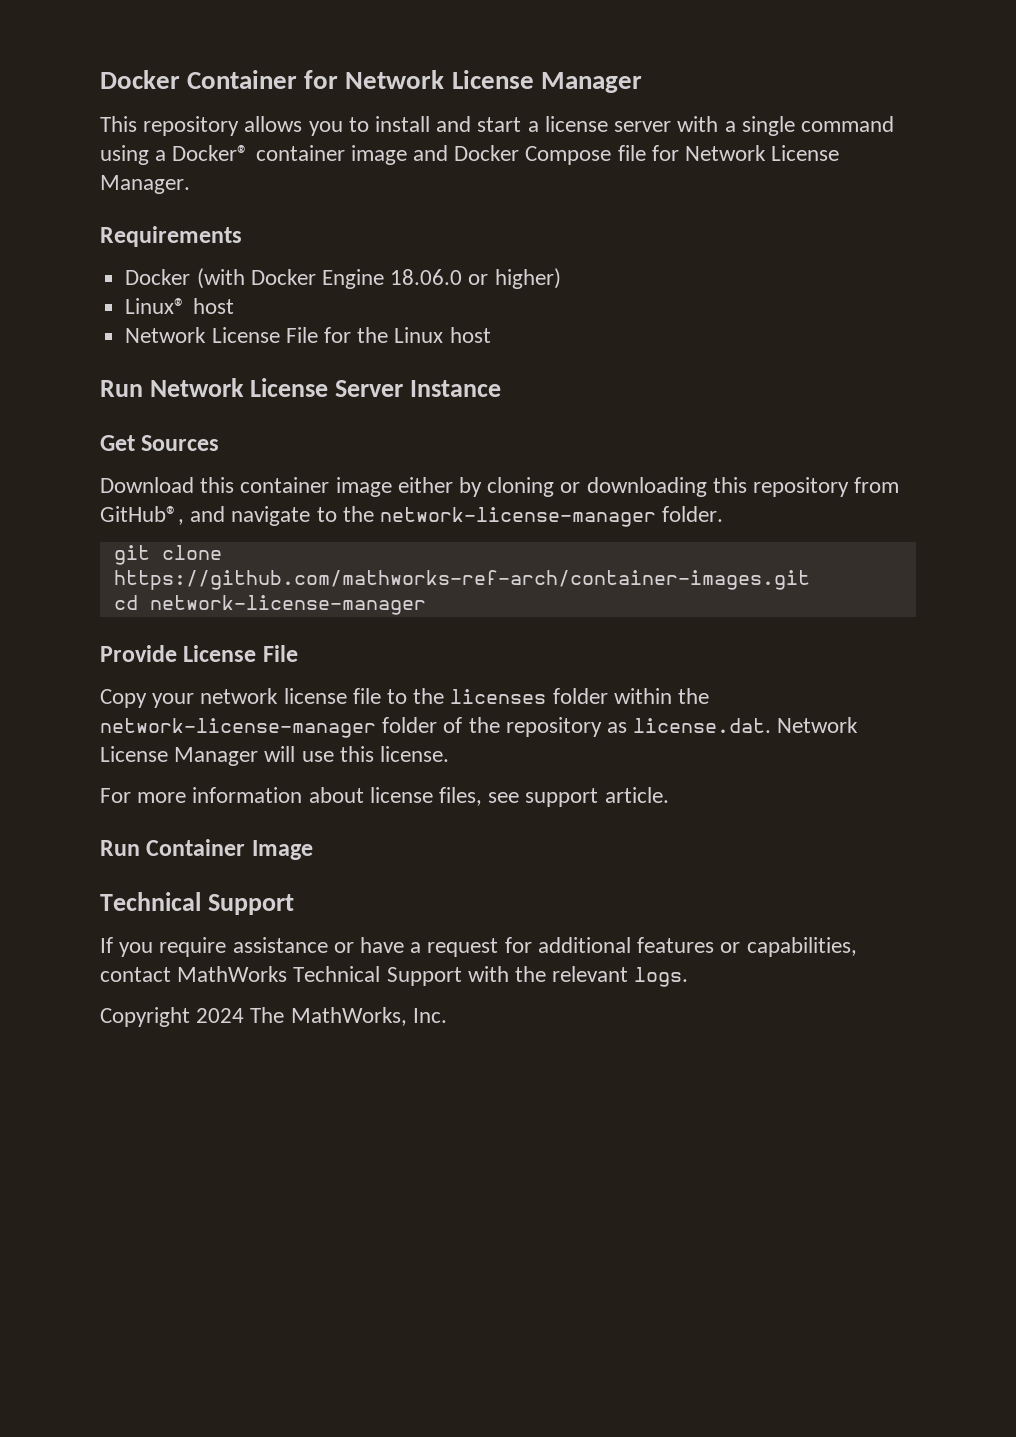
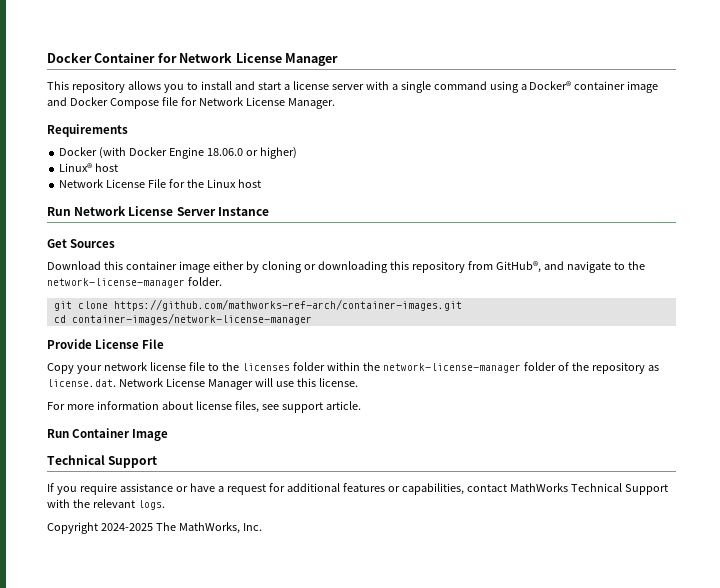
[149,595,426,615] network-license-manager -> [71,313,312,325] container-images/network-license-manager
[196,1008,245,1023] 2024 -> [100,523,153,531] 2024-2025

